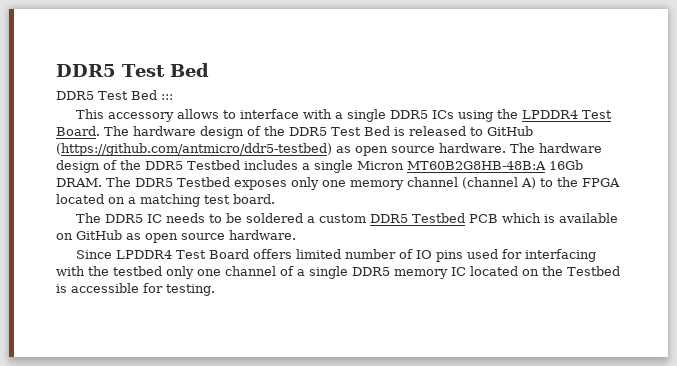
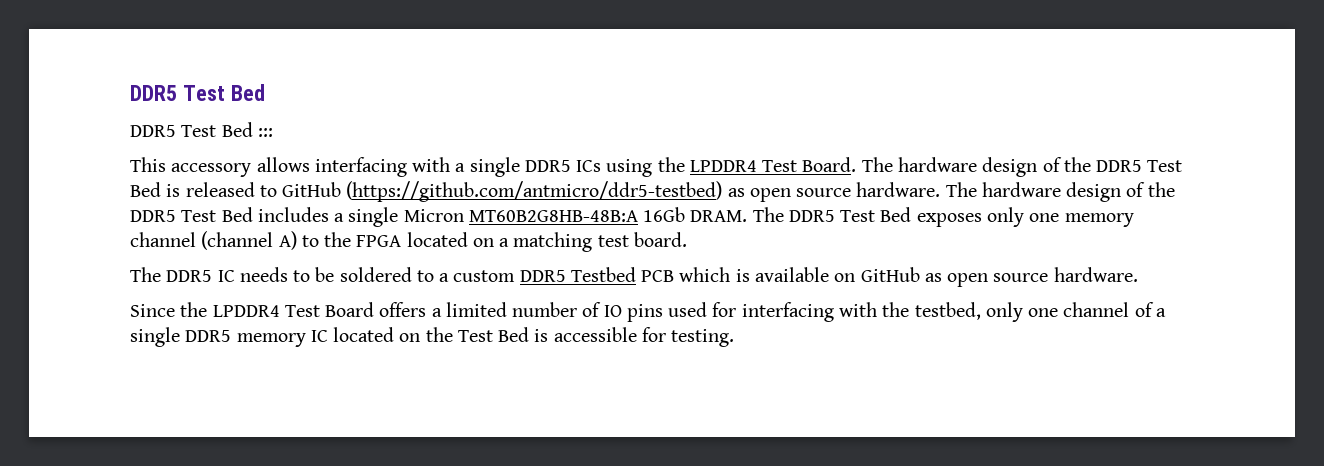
[223,109,300,119] to interface -> [314,157,407,177] interfacing
[187,160,240,170] Testbed -> [181,207,253,222] Test Bed
[177,177,230,187] Testbed -> [840,207,912,222] Test Bed
(304, 218) none -> [416,270,434,282] to
(113, 254) none -> [180,302,208,317] the
(293, 254) none -> [431,308,442,317] a
[113,266,162,276] testbed -> [914,302,981,320] testbed,
[567,266,620,276] Testbed -> [457,327,530,342] Test Bed

